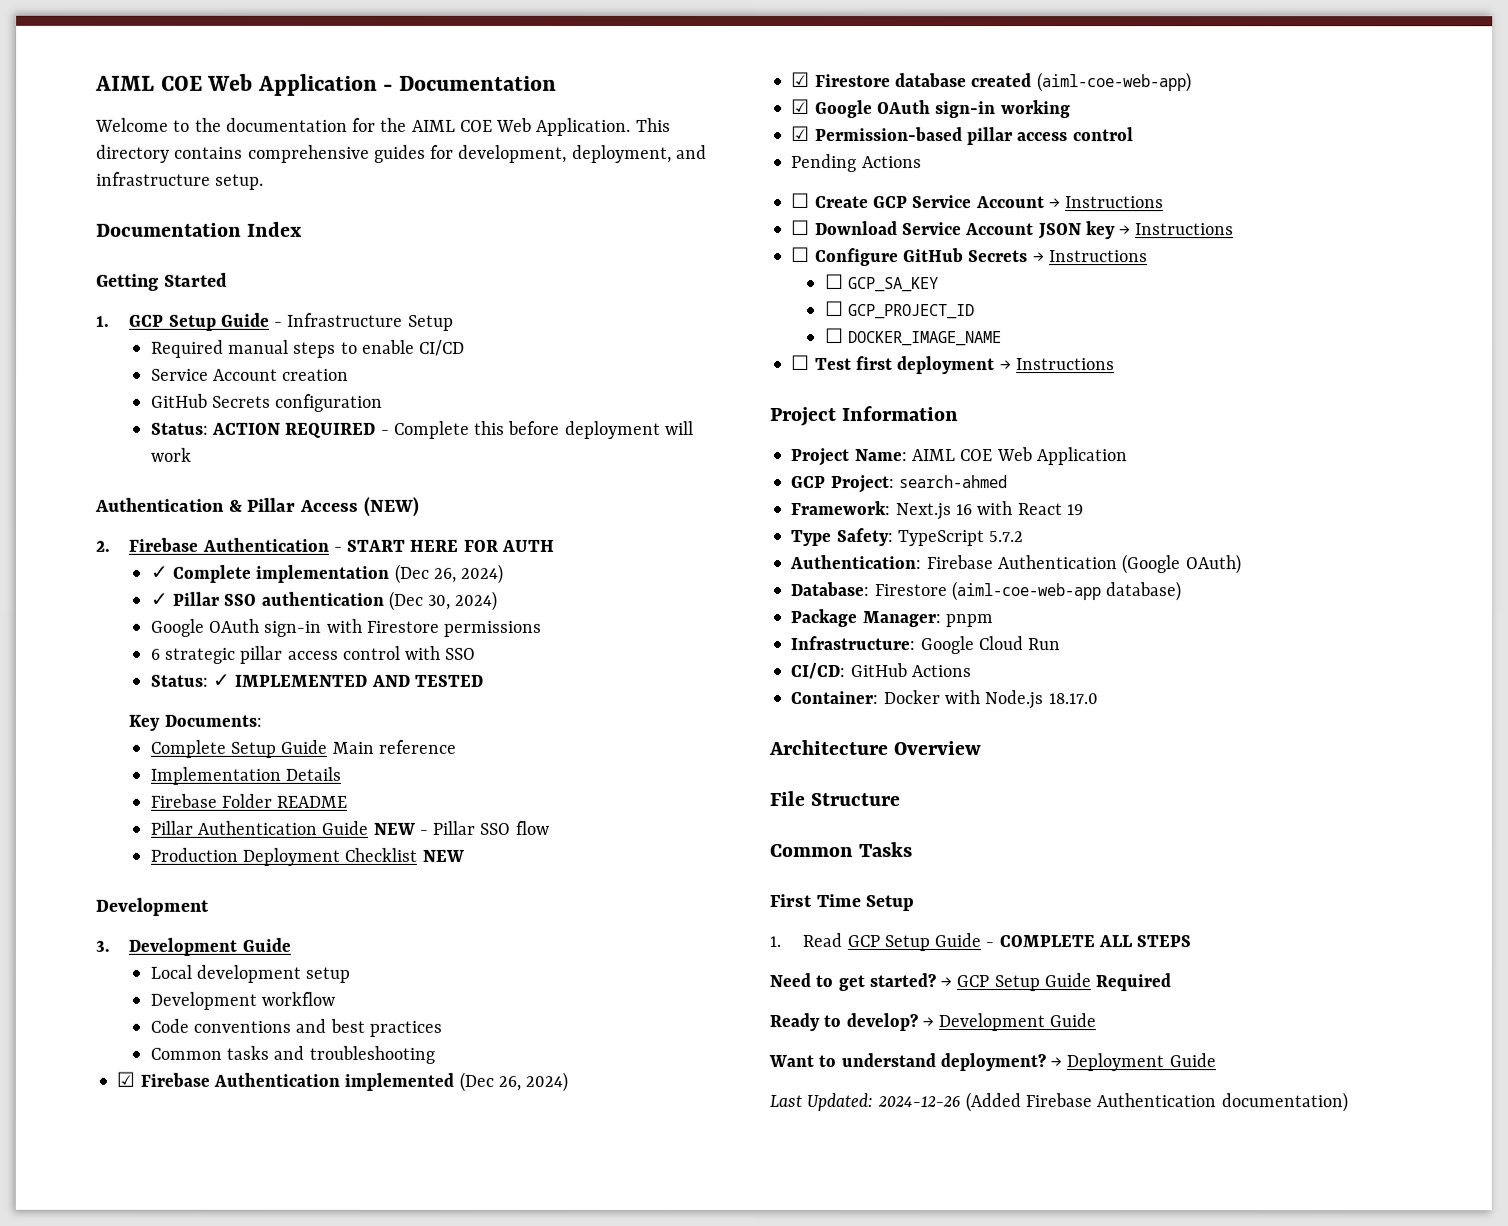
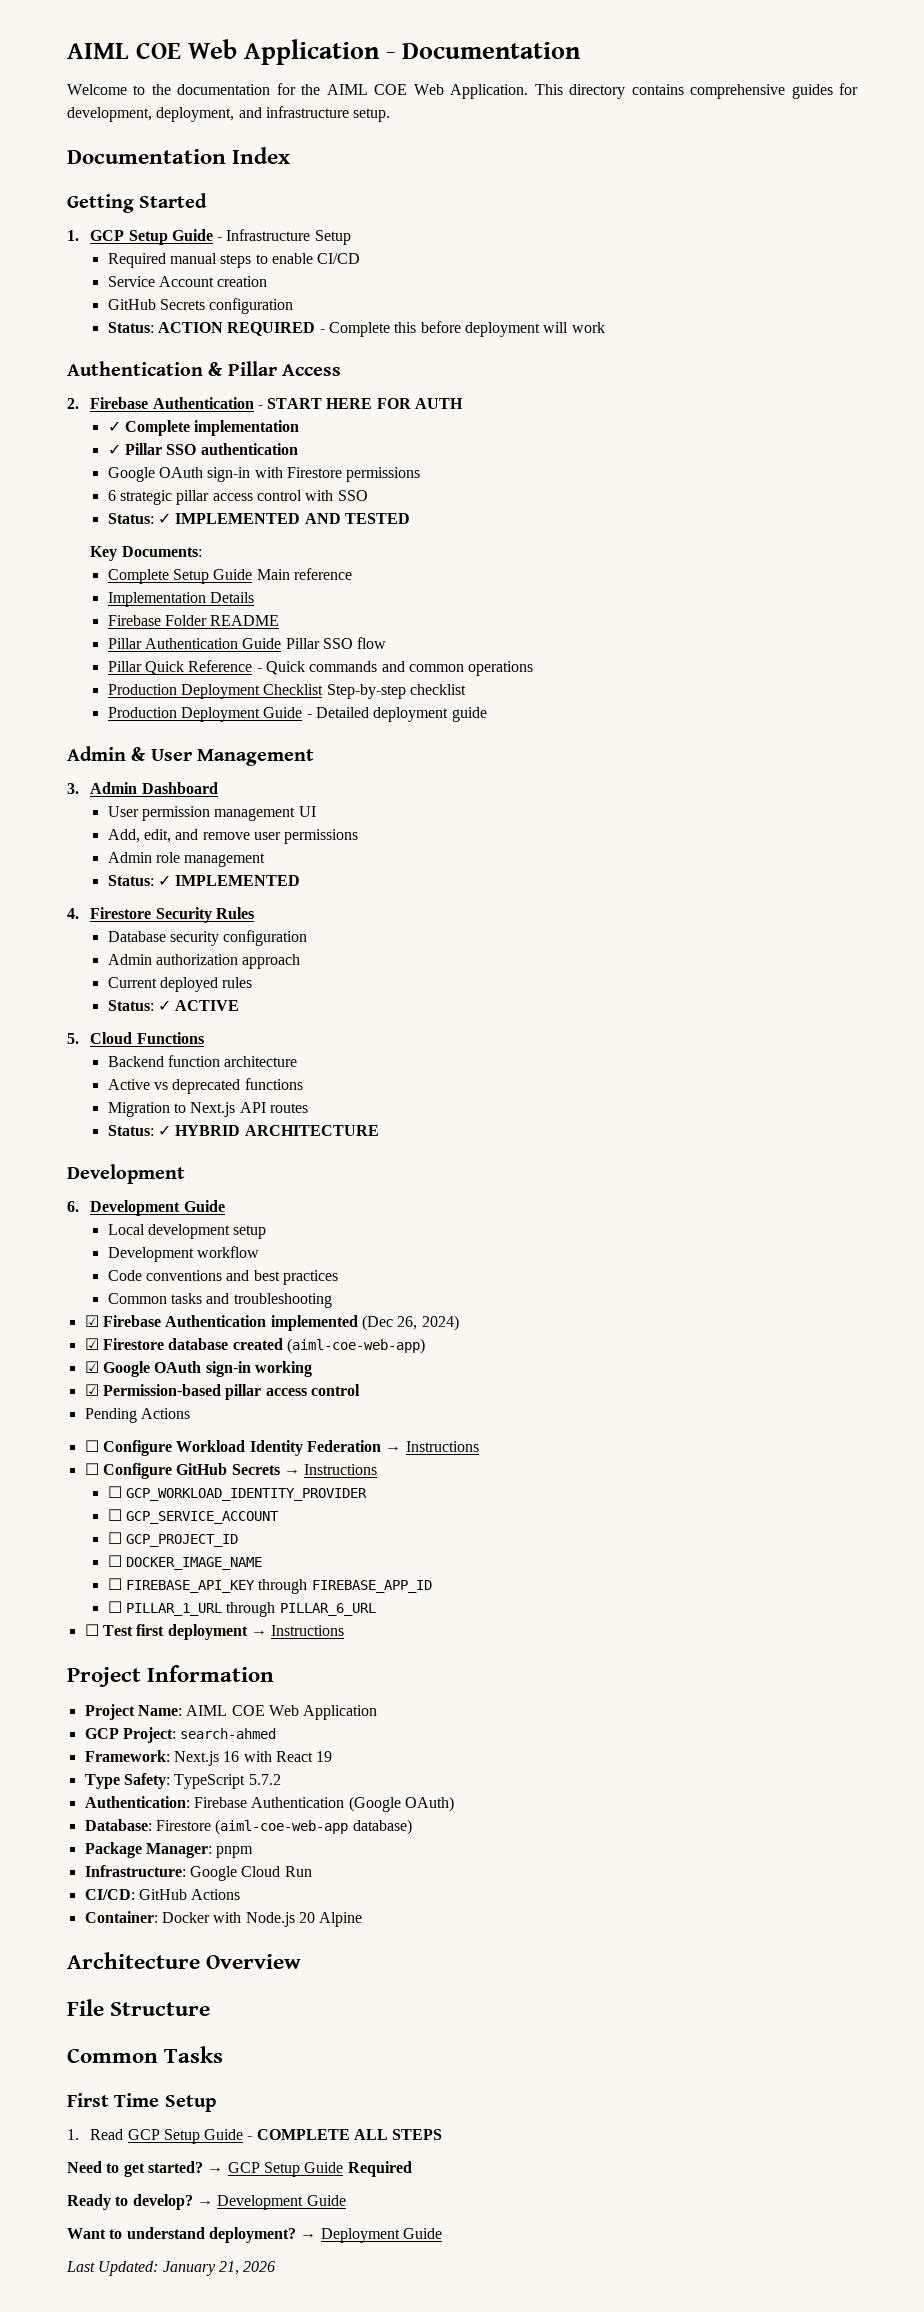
[363,496,420,517] (NEW) -> (341, 370) none
[394,563,505,584] (Dec 26, 2024) -> (300, 428) none
[388,590,499,611] (Dec 30, 2024) -> (298, 449) none
[372,822,428,835] NEW - -> (282, 643) none
[149,847,464,866] Production Deployment Checklist NEW -> [107,660,534,676] [107,684,467,699] [107,707,487,722] [67,746,314,766] [67,782,218,794] [107,806,316,821] [107,829,359,844] [107,852,266,867] [107,875,301,886] [67,907,254,923] [107,930,308,946] [107,954,301,969] [107,977,253,992] [107,1000,240,1011] [67,1032,204,1044] [107,1055,298,1067] [107,1078,303,1094] [107,1102,309,1117] [107,1125,379,1136] Pillar Quick Reference - Quick commands and common operations // Production Deployment Checklist Step-by-step checklist // Production Deployment Guide - Detailed deployment guide // Admin & User Management // 3. Admin Dashboard // User permission management UI // Add, edit, and remove user permissions // Admin role management // Status: ✓ IMPLEMENTED // 4. Firestore Security Rules // Database security configuration // Admin authorization approach // Current deployed rules // Status: ✓ ACTIVE // 5. Cloud Functions // Backend function architecture // Active vs deprecated functions // Migration to Next.js API routes // Status: ✓ HYBRID ARCHITECTURE
[95,940,110,952] 3. -> [67,1201,79,1212] 6.
[814,195,1165,209] [791,220,1116,240] Create GCP Service Account → Instructions // ☐ Download Service Account JSON key -> [102,1440,381,1456] Configure Workload Identity Federation
[847,277,939,293] GCP_SA_KEY -> [126,1488,368,1501] [107,1509,280,1524] GCP_WORKLOAD_IDENTITY_PROVIDER // ☐ GCP_SERVICE_ACCOUNT
(1002, 339) none -> [107,1578,432,1594] [107,1601,376,1617] // ☐ FIREBASE_API_KEY through FIREBASE_APP_ID // ☐ PILLAR_1_URL through PILLAR_6_URL
[1047,693,1098,705] 18.17.0 -> [298,1912,363,1927] 20 Alpine
[876,1092,1348,1113] 2024-12-26 (Added Firebase Authentication documentation) -> [162,2261,276,2276] January 21, 2026

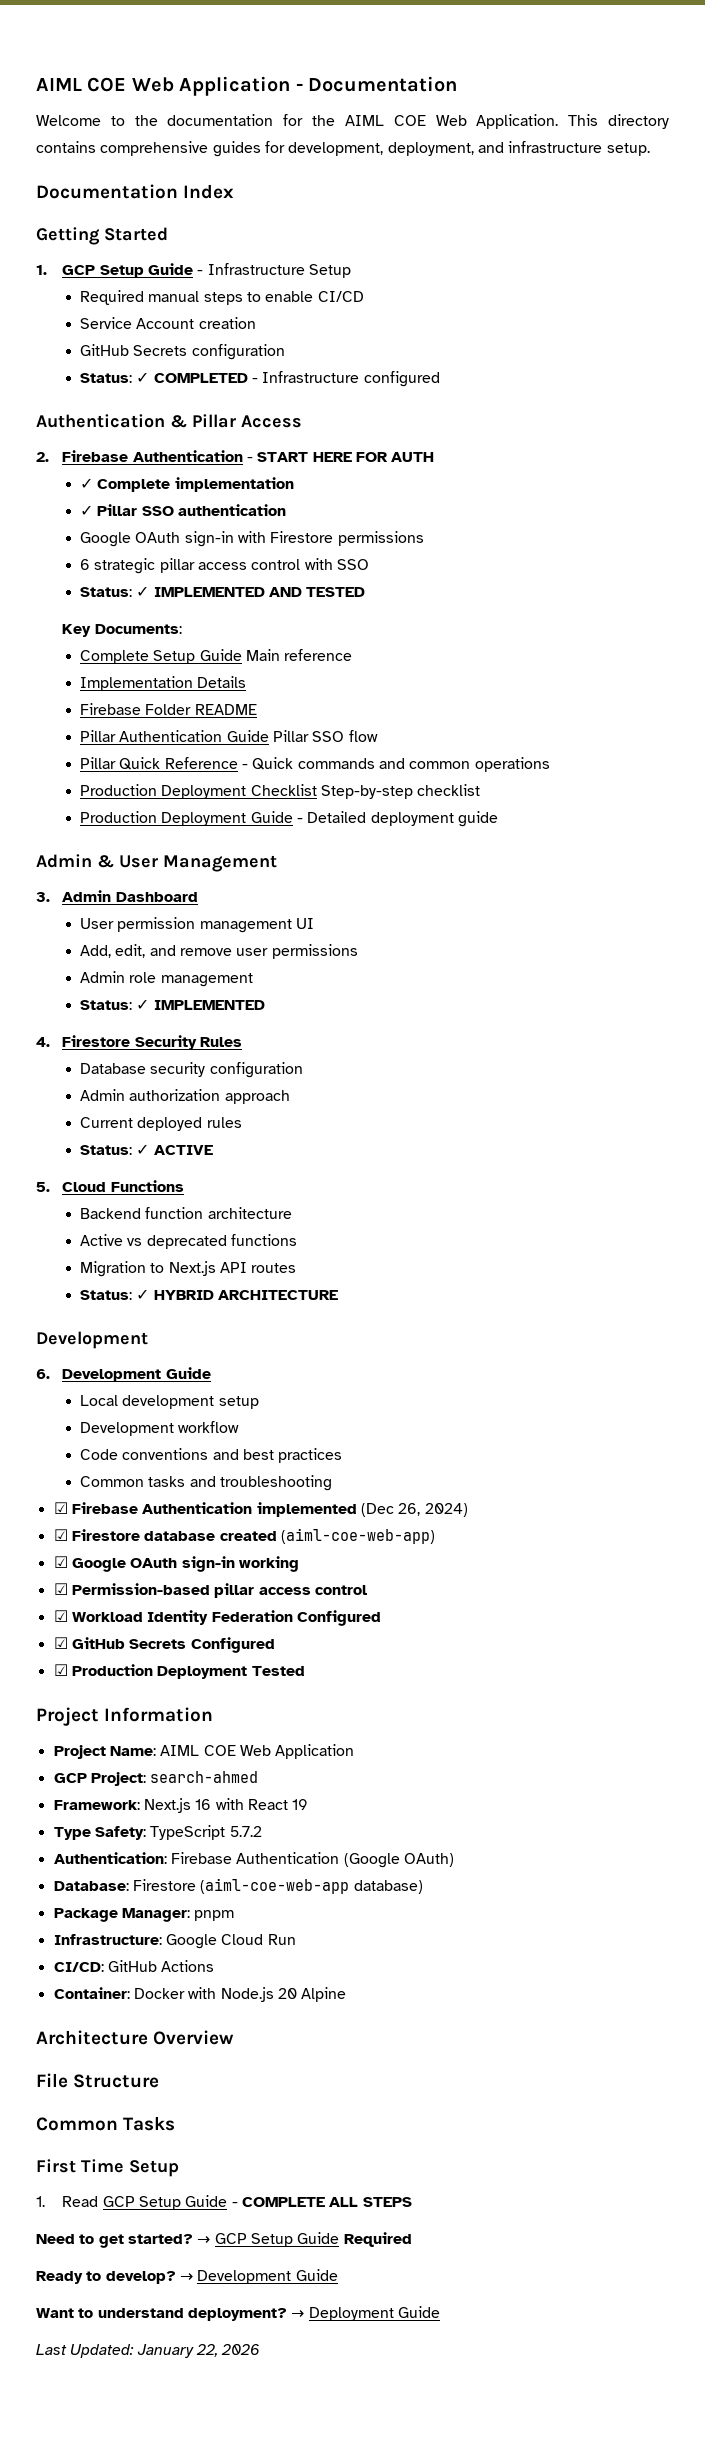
[158,321,605,337] ACTION REQUIRED - Complete this before deployment will work -> [136,371,440,387] ✓ COMPLETED - Infrastructure configured
[84,1408,190,1423] [84,1440,479,1456] [84,1463,378,1479] [107,1486,368,1501] [107,1509,280,1524] [107,1532,239,1547] [107,1555,263,1570] [107,1578,432,1594] [107,1601,376,1617] [84,1624,345,1640] Pending Actions // ☐ Configure Workload Identity Federation → Instructions // ☐ Configure GitHub Secrets → Instructions // ☐ GCP_WORKLOAD_IDENTITY_PROVIDER // ☐ GCP_SERVICE_ACCOUNT // ☐ GCP_PROJECT_ID // ☐ DOCKER_IMAGE_NAME // ☐ FIREBASE_API_KEY through FIREBASE_APP_ID // ☐ PILLAR_1_URL through PILLAR_6_URL // ☐ Test first deployment → Instructions -> [53,1610,381,1626] [53,1637,275,1653] [53,1664,305,1679] ☑ Workload Identity Federation Configured // ☑ GitHub Secrets Configured // ☑ Production Deployment Tested
[218,2261,239,2275] 21, -> [195,2344,218,2357] 22,

